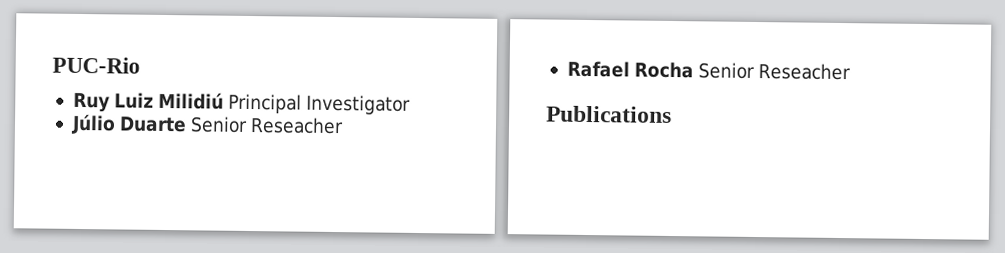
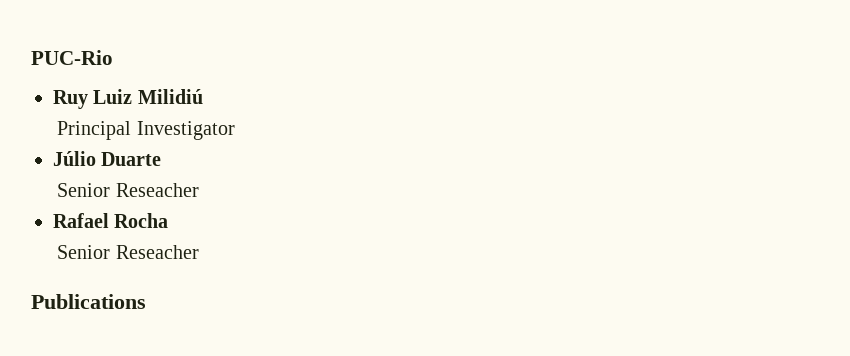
(225, 100) none -> (203, 96) //
(188, 124) none -> (162, 159) //
(695, 70) none -> (169, 220) //

